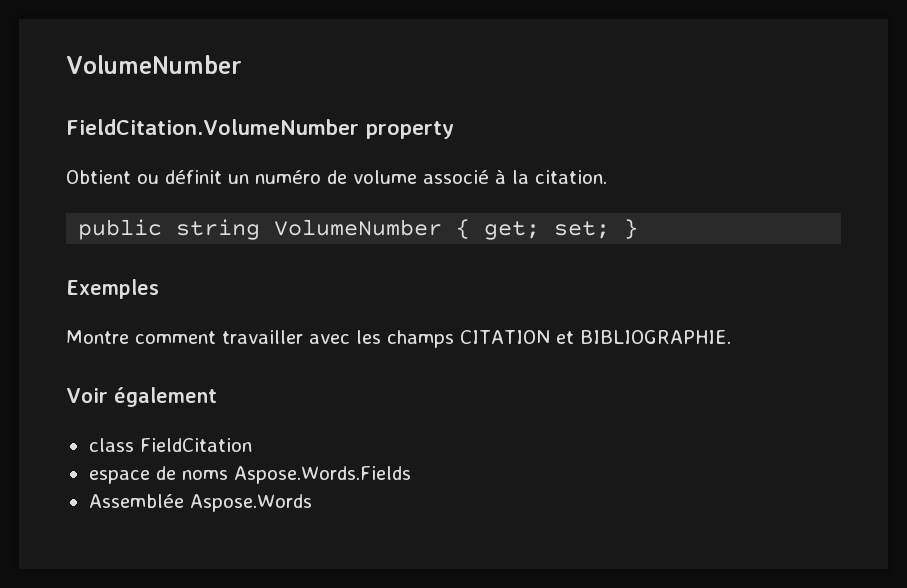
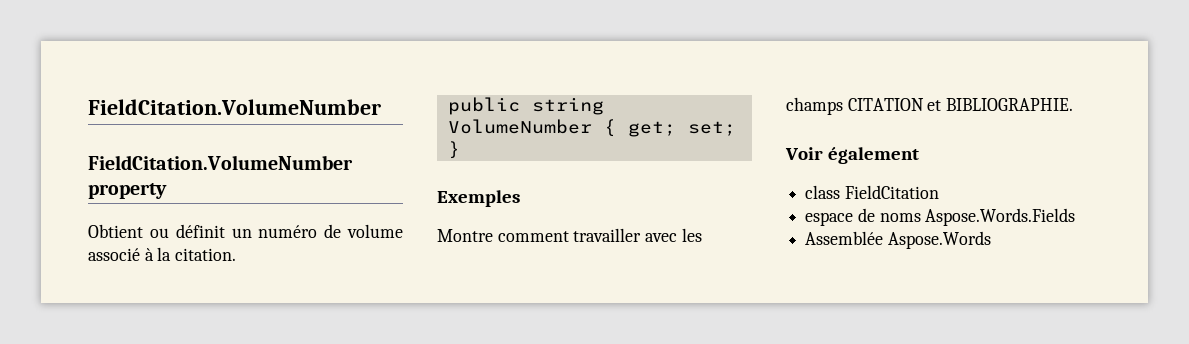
[66,55,242,74] VolumeNumber -> [88,99,381,115] FieldCitation.VolumeNumber

